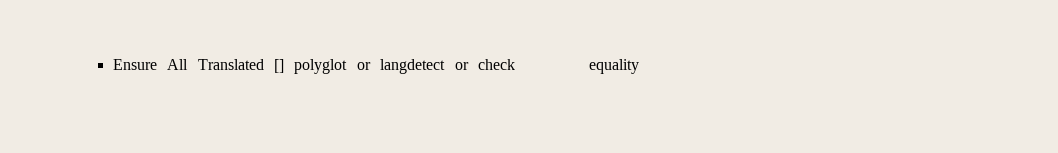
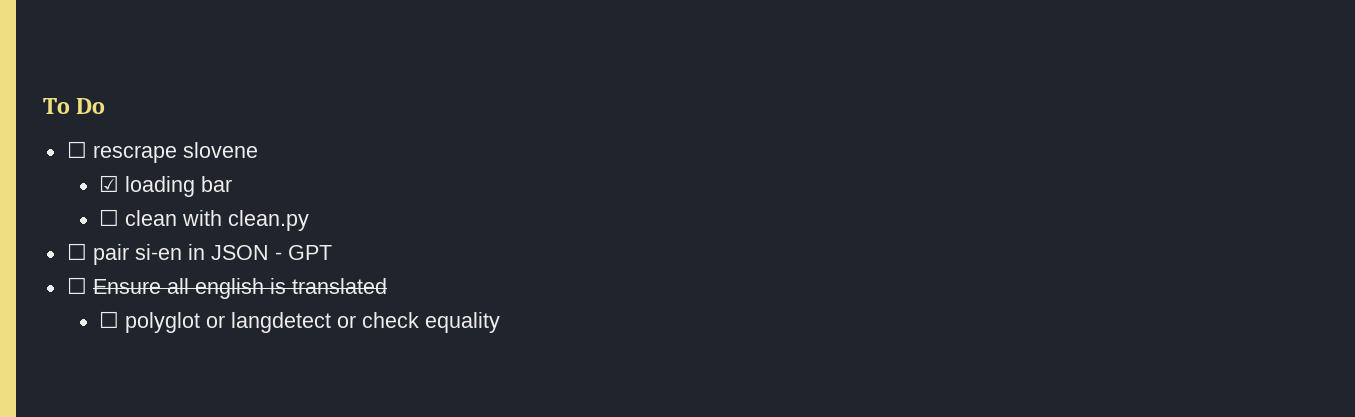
[112,59,284,73] Ensure All Translated [] -> [43,98,106,114] [66,141,258,163] [99,175,233,197] [99,209,310,231] [66,243,332,265] [66,277,387,299] [99,311,120,328] To Do // ☐ rescrape slovene // ☑ loading bar // ☐ clean with clean.py // ☐ pair si-en in JSON - GPT // ☐ Ensure all english is translated // ☐

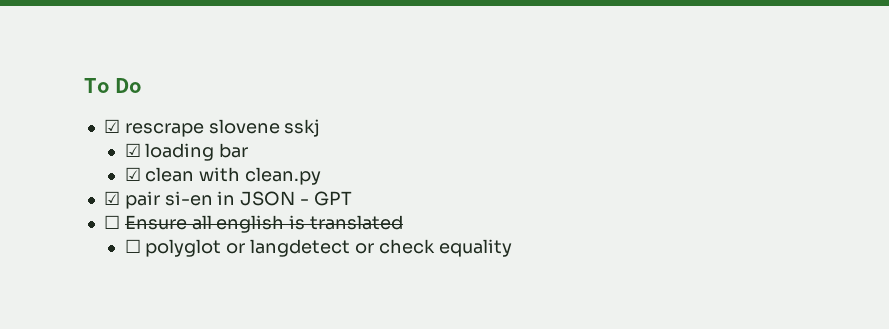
[66,141,87,158] ☐ -> [103,119,120,133] ☑
(258, 150) none -> [284,119,321,137] sskj
[99,209,120,226] ☐ -> [124,167,141,181] ☑
[66,243,87,260] ☐ -> [103,191,120,205] ☑

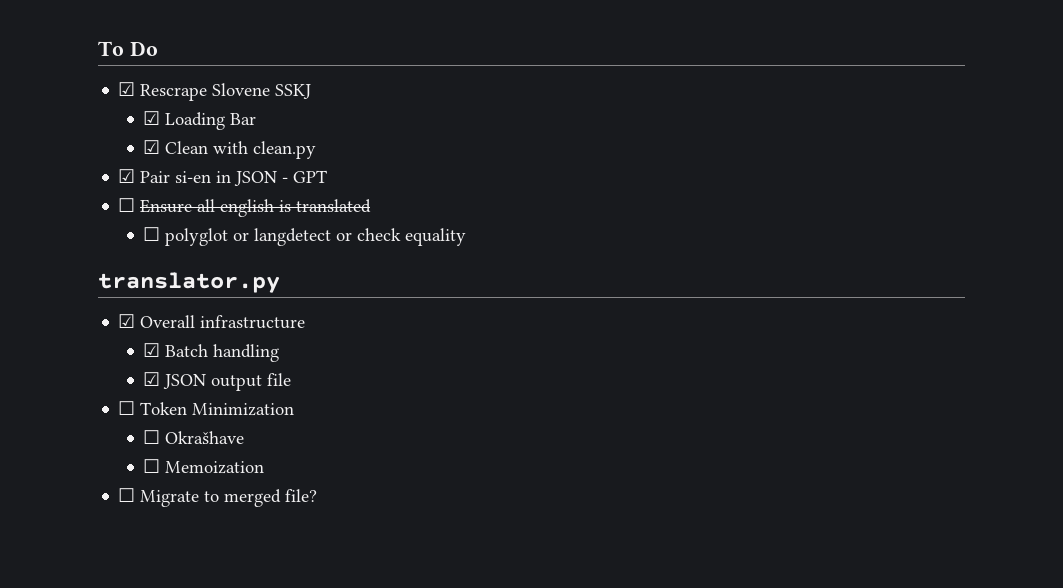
[124,119,321,137] [124,143,249,161] [124,167,195,182] rescrape slovene sskj // ☑ loading bar // ☑ clean -> [140,83,312,101] [143,111,257,130] [143,140,209,154] Rescrape Slovene SSKJ // ☑ Loading Bar // ☑ Clean
[124,191,160,209] pair -> [140,171,171,183] Pair
(512, 248) none -> [98,272,280,293] [118,314,306,329] [143,343,280,362] [143,372,292,391] [118,401,295,416] [143,430,245,444] [143,459,265,474] [118,488,318,507] // translator.py // ☑ Overall infrastructure // ☑ Batch handling // ☑ JSON output file // ☐ Token Minimization // ☐ Okrašhave // ☐ Memoization // ☐ Migrate to merged file?

